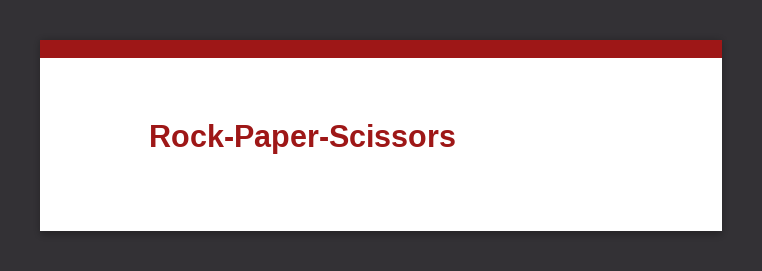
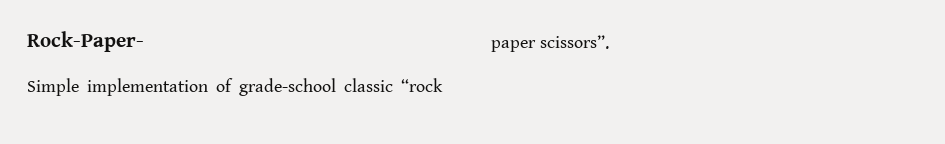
[149,124,456,154] Rock-Paper-Scissors -> [27,31,144,52] [27,78,443,96] [491,35,609,52] Rock-Paper- // Simple implementation of grade-school classic “rock paper scissors”.

